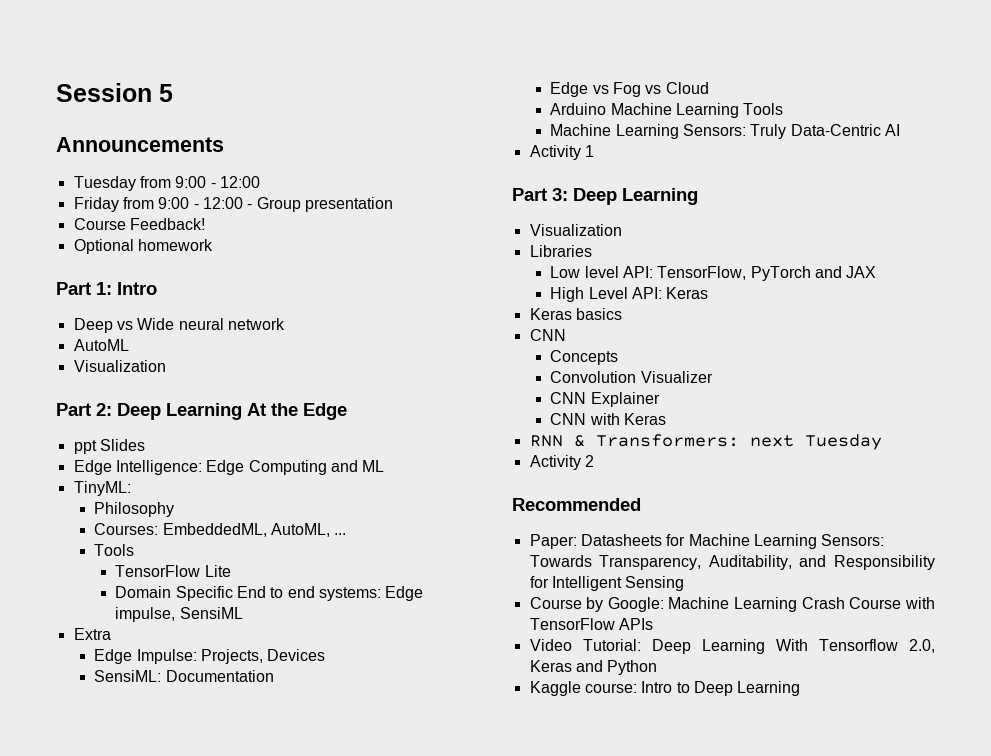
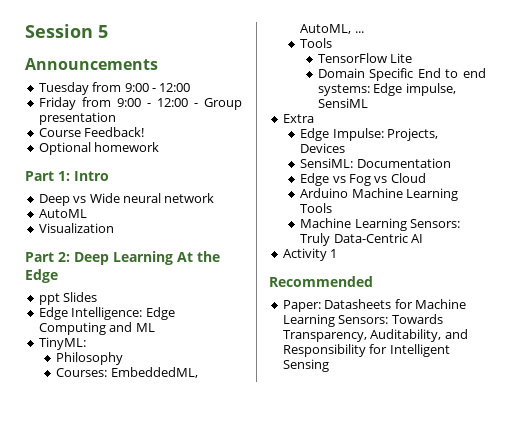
[512,188,698,205] [529,224,622,236] [529,245,592,257] [550,266,877,281] [550,287,709,302] [529,308,622,320] [529,329,566,341] [550,350,619,365] [550,371,713,383] [550,392,660,407] [550,413,667,425] [529,434,882,450] [529,455,594,470] // Part 3: Deep Learning // Visualization // Libraries // Low level API: TensorFlow, PyTorch and JAX // High Level API: Keras // Keras basics // CNN // Concepts // Convolution Visualizer // CNN Explainer // CNN with Keras // RNN & Transformers: next Tuesday // Activity 2 -> (338, 253) none
[529,597,935,612] [529,618,653,630] [529,639,935,654] [529,660,658,675] [529,681,801,696] // Course by Google: Machine Learning Crash Course with TensorFlow APIs // Video Tutorial: Deep Learning With Tensorflow 2.0, Keras and Python // Kaggle course: Intro to Deep Learning -> (329, 365) none

